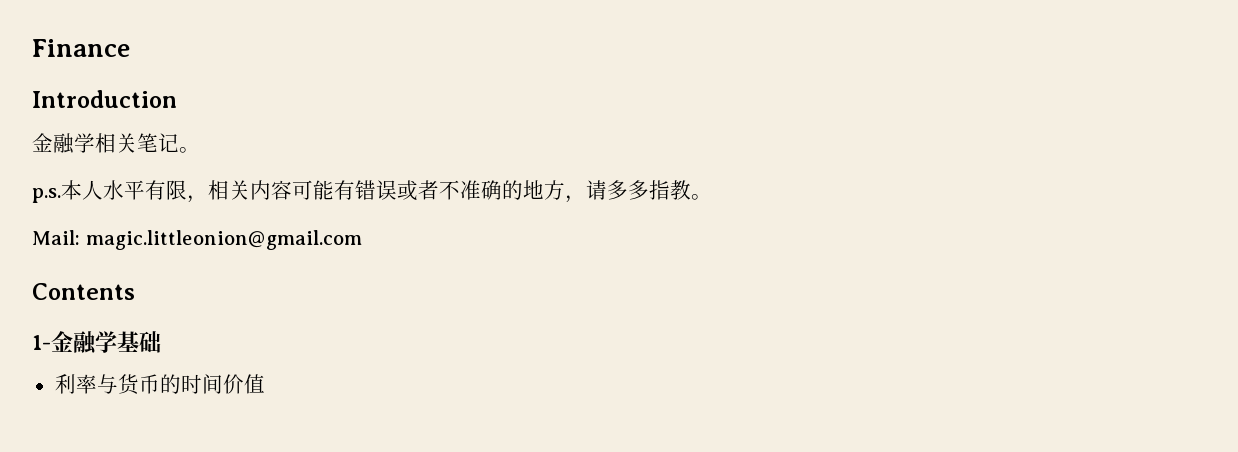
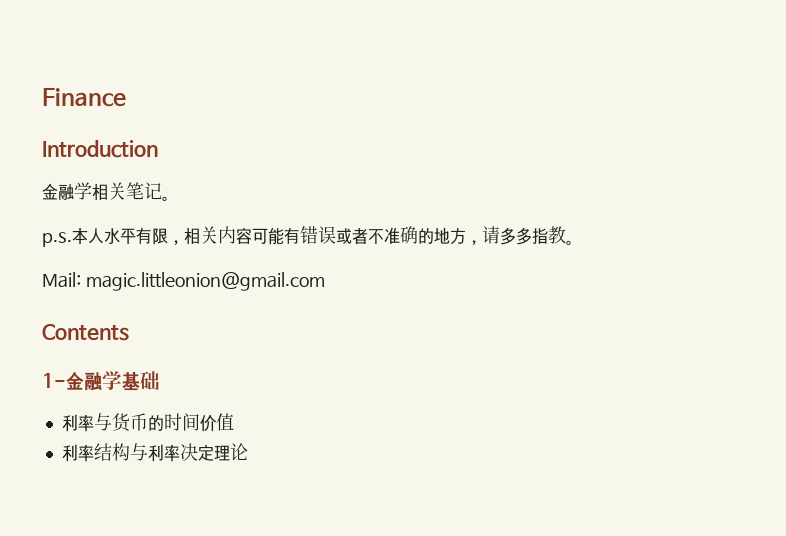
(265, 384) none -> [61,443,248,462] // 利率结构与利率决定理论

